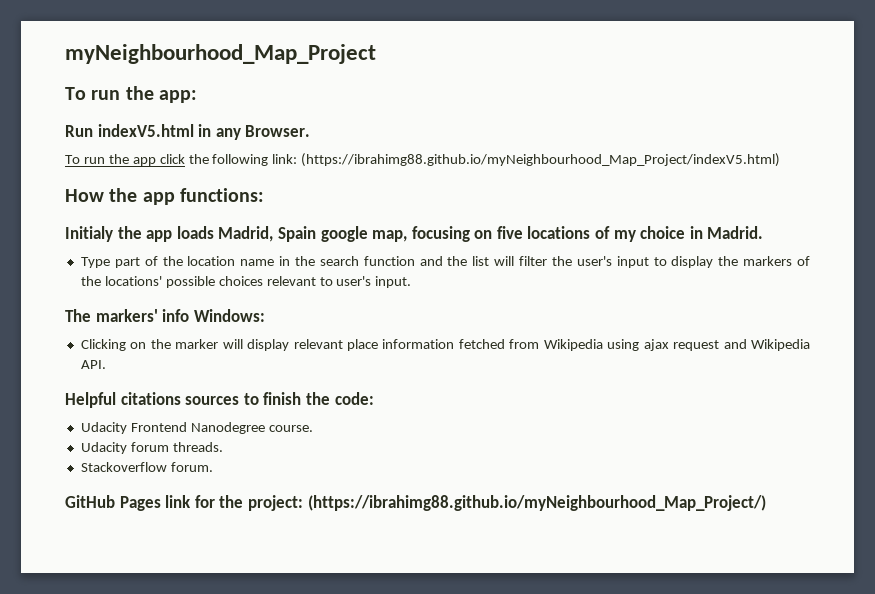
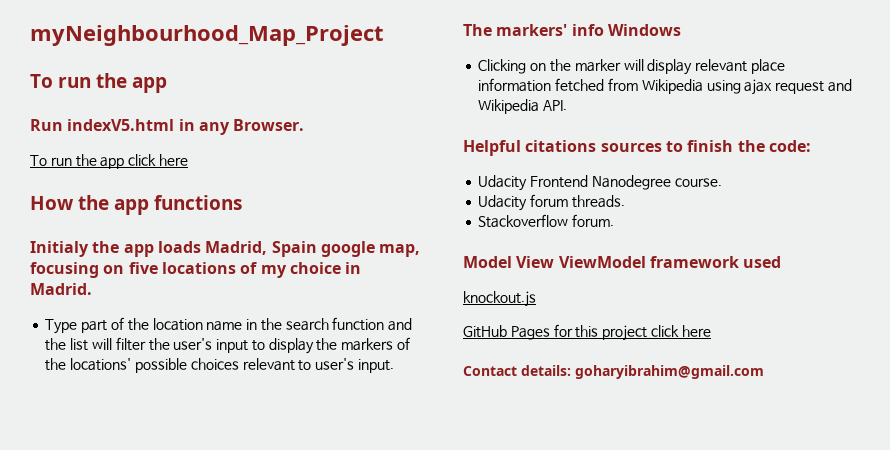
[158,90,197,103] app: -> [132,77,168,93] app
[188,153,781,167] the following link: (https://ibrahimg88.github.io/myNeighbourhood_Map_Project/indexV5.html) -> [158,154,188,166] here
[179,188,264,202] functions: -> [154,195,243,210] functions
[193,309,265,322] Windows: -> [607,24,681,36] Windows
[65,495,766,511] GitHub Pages link for the project: (https://ibrahimg88.github.io/myNeighbourhood_Map_Project/) -> [463,256,782,268] [463,291,536,307] [463,324,711,341] [463,365,764,379] Model View ViewModel framework used // knockout.js // GitHub Pages for this project click here // Contact details: goharyibrahim@gmail.com

